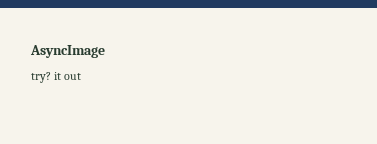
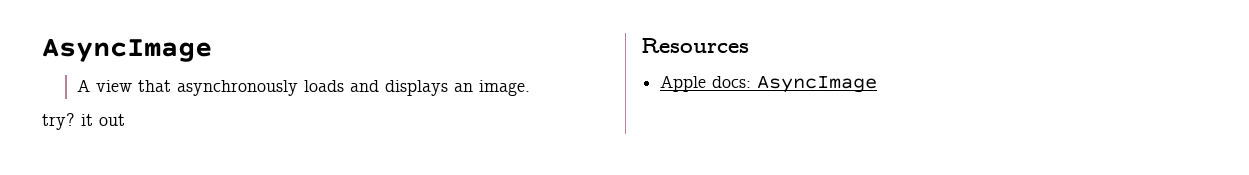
[30,45,105,58] AsyncImage -> [42,38,212,62] [76,79,530,96] AsyncImage // A view that asynchronously loads and displays an image.
(82, 76) none -> [641,38,749,53] [660,75,878,93] // Resources // Apple docs: AsyncImage

